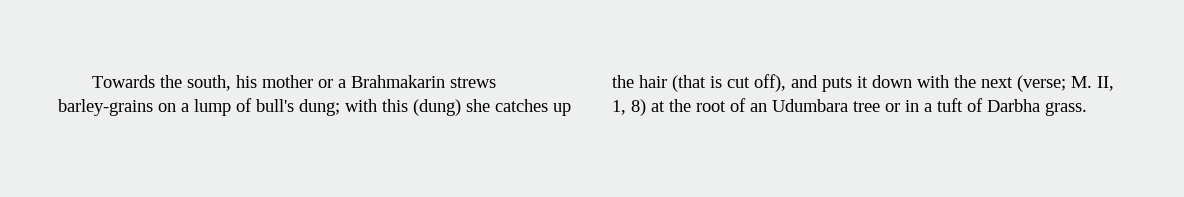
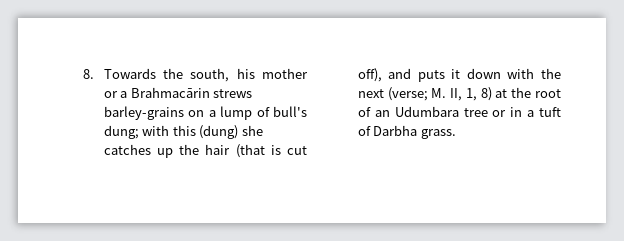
(92, 81) none -> [83,69,94,79] 8.
[351,75,446,88] Brahmakarin -> [130,87,210,98] Brahmacārin

